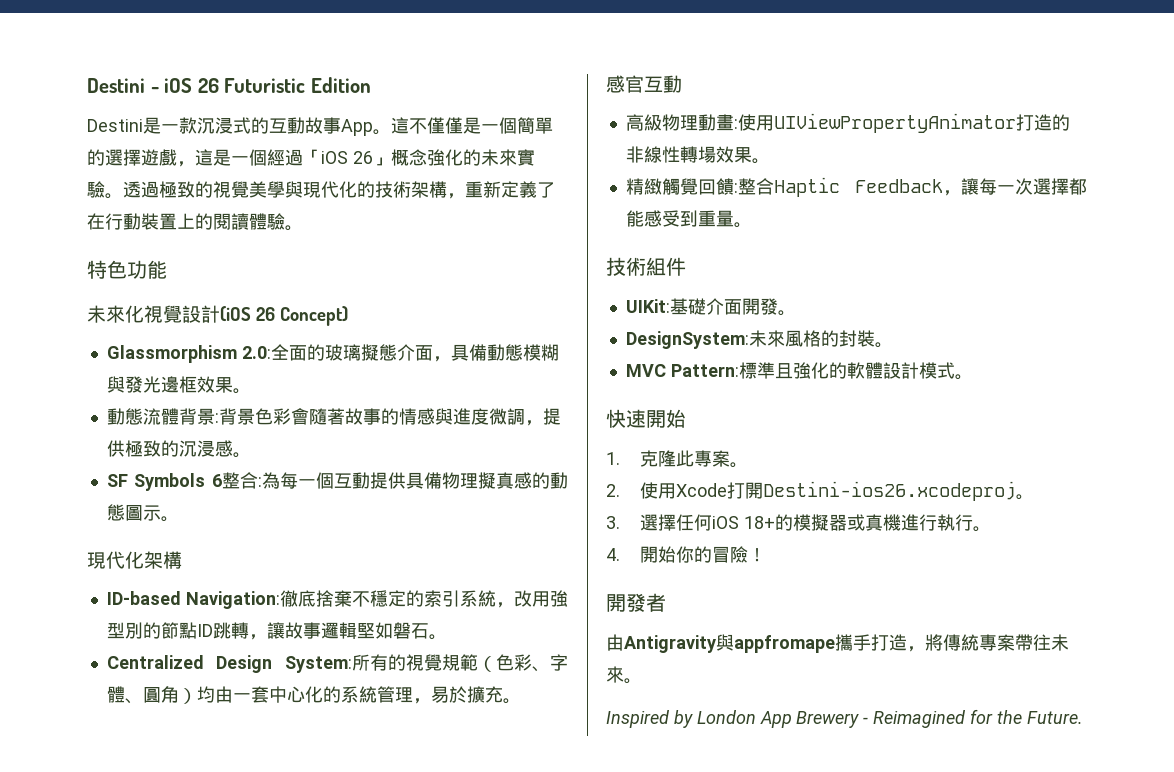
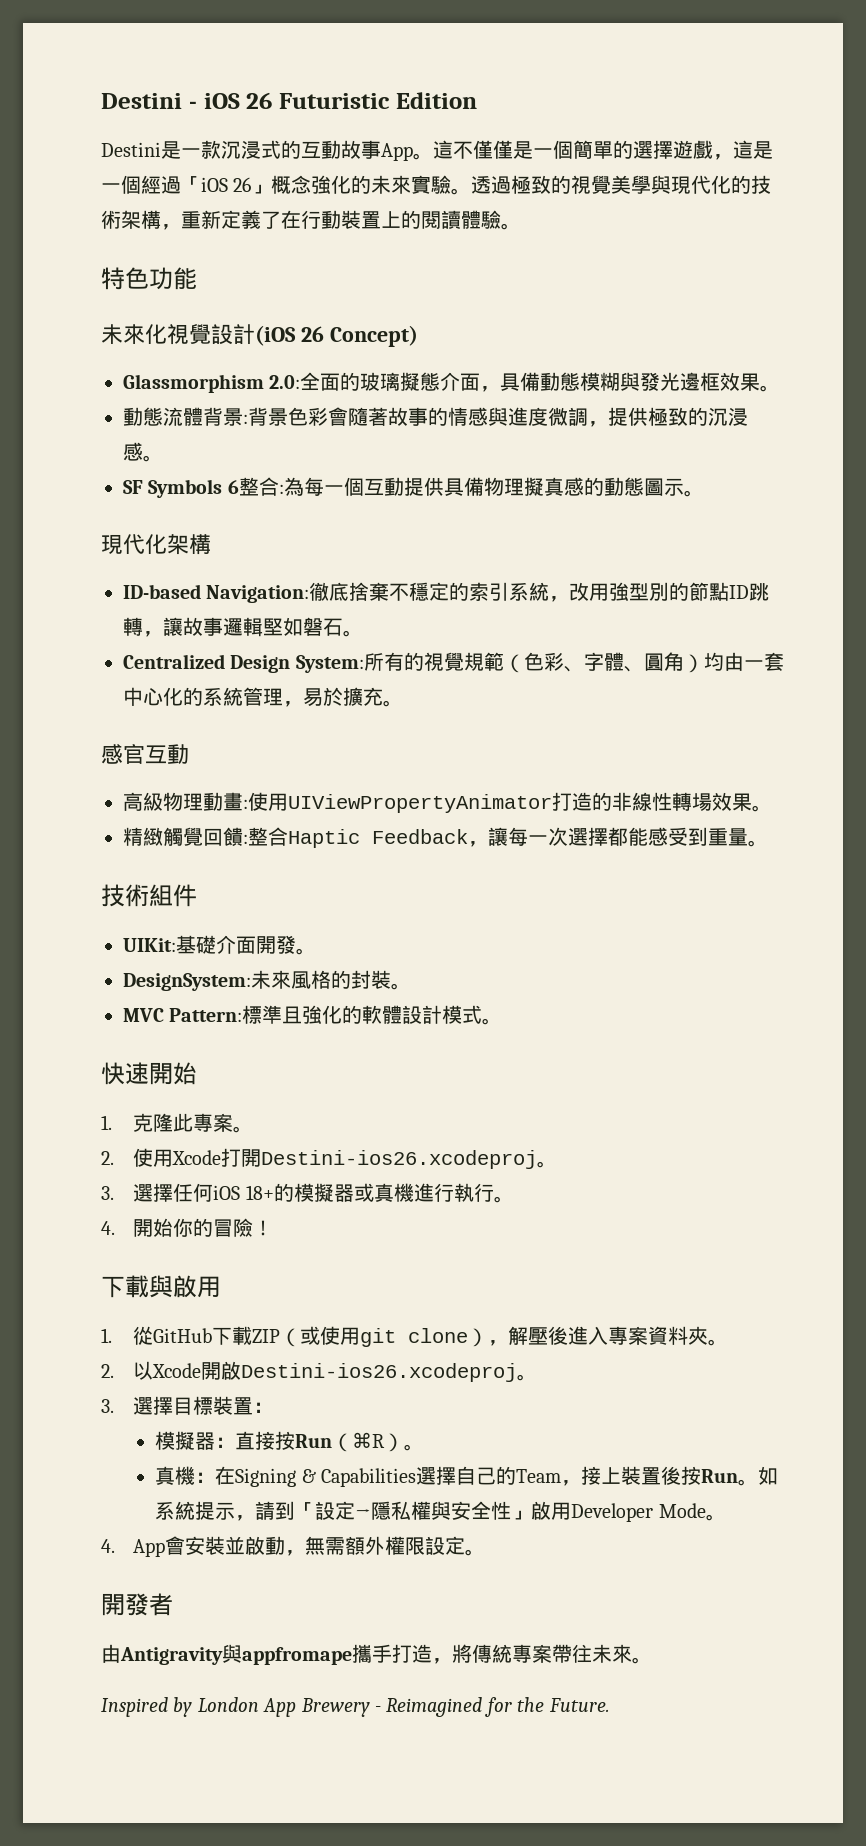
(767, 555) none -> [101,1275,221,1298] [101,1326,729,1347] [101,1361,538,1382] [101,1396,274,1415] [155,1431,425,1452] [155,1466,779,1487] [155,1501,726,1522] [101,1536,486,1557] // 下載與啟用 // 1.從GitHub下載ZIP（或使用git clone），解壓後進入專案資料夾。 // 2.以Xcode開啟Destini-ios26.xcodeproj。 // 3.選擇目標裝置： // 模擬器：直接按Run（⌘R）。 // 真機：在Signing & Capabilities選擇自己的Team，接上裝置後按Run。如系統提示，請到「設定→隱私權與安全性」啟用Developer Mode。 // 4. App會安裝並啟動，無需額外權限設定。

